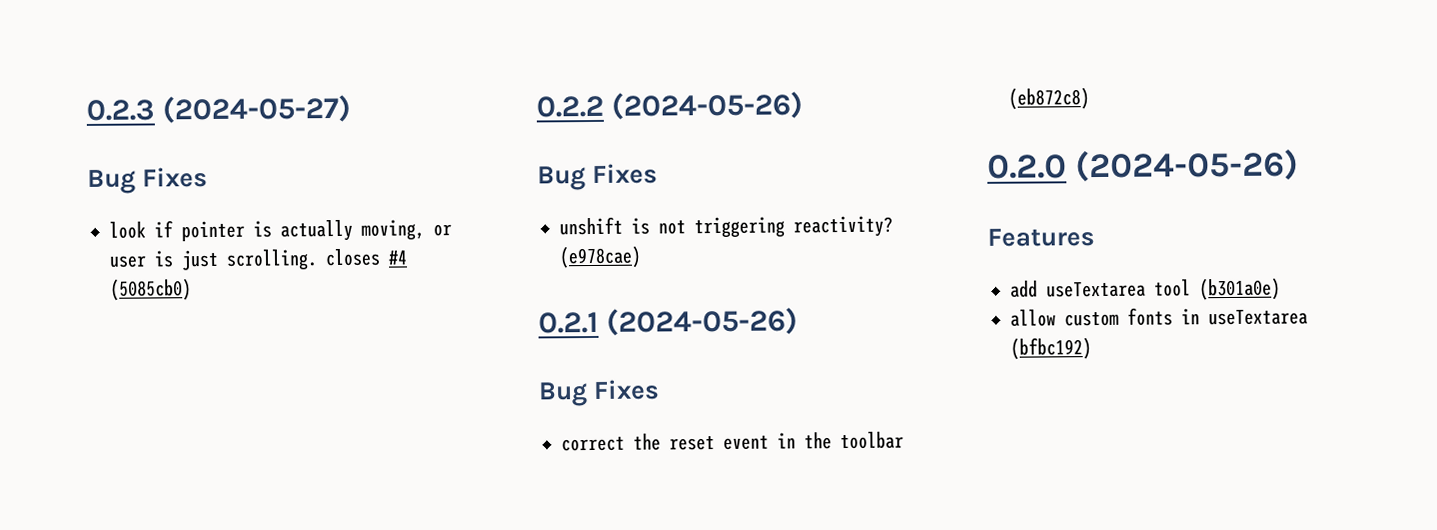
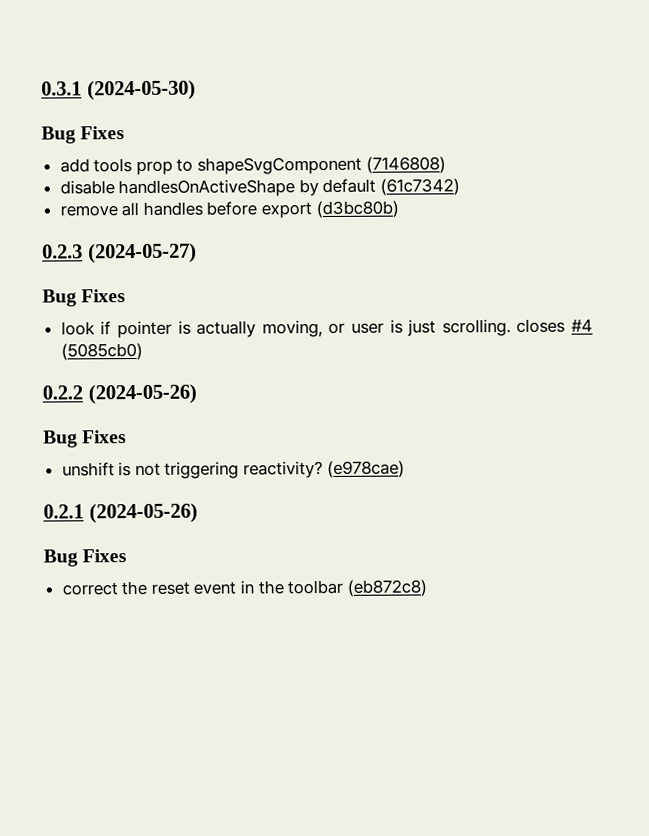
(86, 110) none -> [41,79,196,101] [41,126,126,144] [59,156,446,176] [59,178,461,198] [59,200,399,219] 0.3.1 (2024-05-30) // Bug Fixes // add tools prop to shapeSvgComponent (7146808) // disable handlesOnActiveShape by default (61c7342) // remove all handles before export (d3bc80b) //
[987,148,1300,183] [987,228,1095,247] [1010,277,1281,301] [1010,307,1308,327] [1010,337,1092,360] // 0.2.0 (2024-05-26) // Features // add useTextarea tool (b301a0e) // allow custom fonts in useTextarea (bfbc192) -> (427, 588) none

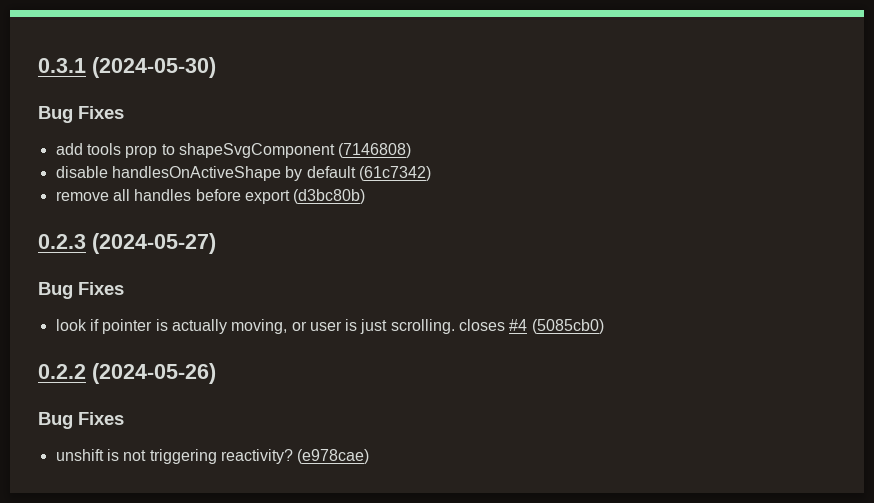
[43,502,198,524] [43,549,128,567] [61,579,427,597] // 0.2.1 (2024-05-26) // Bug Fixes // correct the reset event in the toolbar (eb872c8) -> (370, 456) none

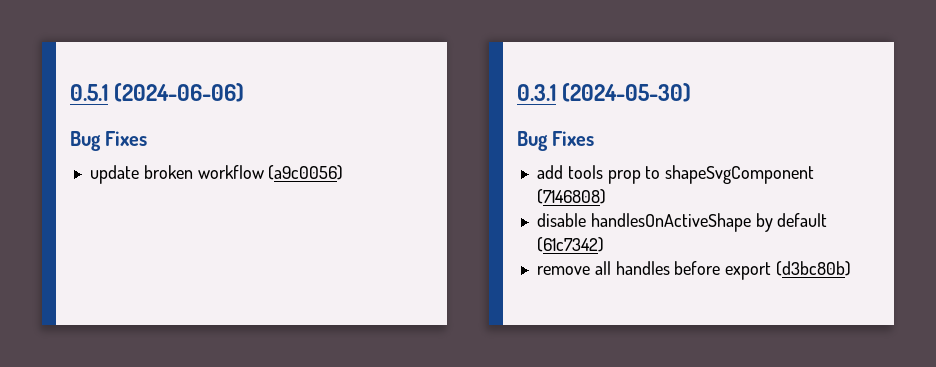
(38, 65) none -> [70,83,245,102] [70,131,148,151] [89,165,344,184] 0.5.1 (2024-06-06) // Bug Fixes // update broken workflow (a9c0056) //
[38,233,216,254] [38,282,124,299] [55,319,604,334] [38,363,216,384] [38,412,124,429] [55,449,370,464] // 0.2.3 (2024-05-27) // Bug Fixes // look if pointer is actually moving, or user is just scrolling. closes #4 (5085cb0) // 0.2.2 (2024-05-26) // Bug Fixes // unshift is not triggering reactivity? (e978cae) -> (852, 268) none

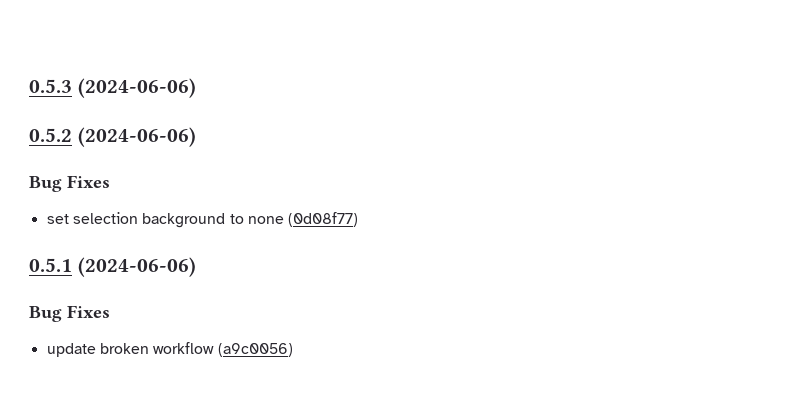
(70, 92) none -> [29,78,196,98] [29,127,196,147] [29,175,110,192] [46,212,359,228] 0.5.3 (2024-06-06) // 0.5.2 (2024-06-06) // Bug Fixes // set selection background to none (0d08f77) //
[517,83,692,102] [517,131,595,151] [536,165,815,184] [536,189,606,204] [536,213,828,232] [536,237,604,252] [536,261,852,280] // 0.3.1 (2024-05-30) // Bug Fixes // add tools prop to shapeSvgComponent (7146808) // disable handlesOnActiveShape by default (61c7342) // remove all handles before export (d3bc80b) -> (293, 350) none

